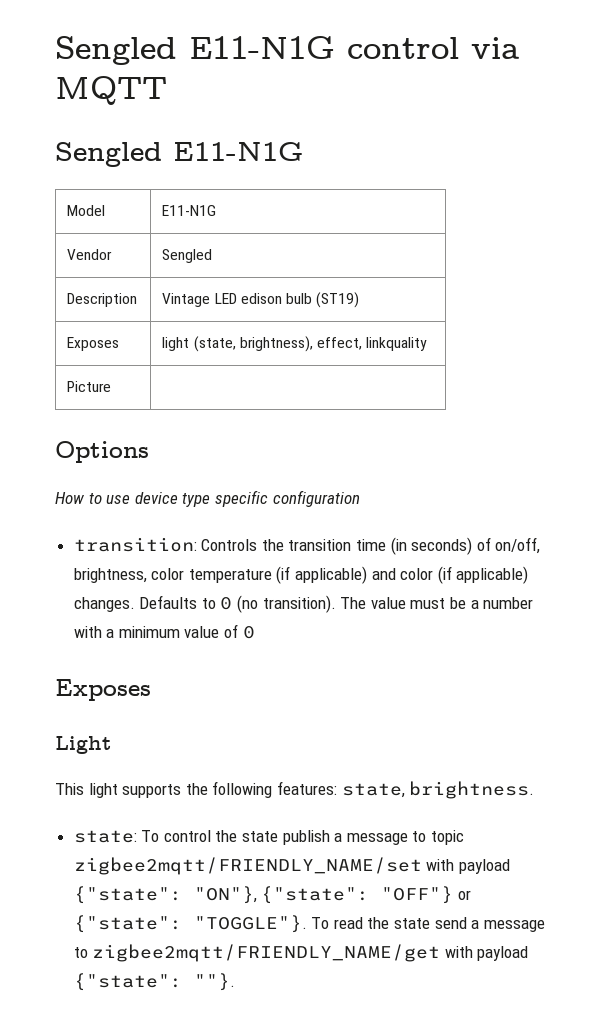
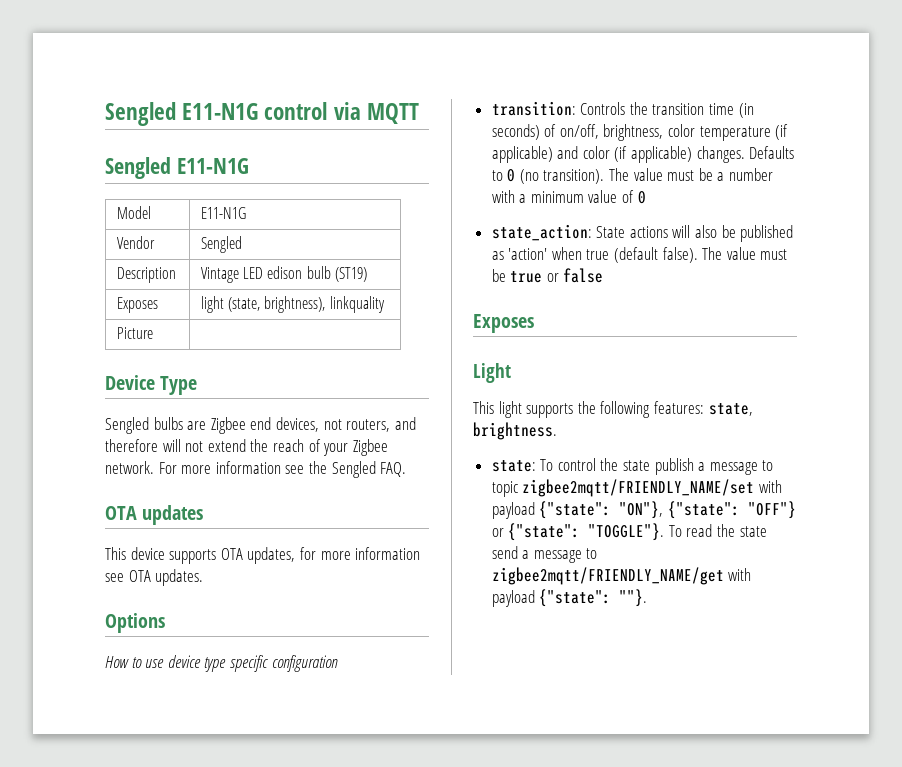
[317,337,363,350] effect, -> (326, 304) none
(112, 386) none -> [105,375,198,395] [105,417,416,434] [105,439,388,456] [105,461,407,478] [105,505,204,525] [105,547,421,564] [105,569,204,586] // Device Type // Sengled bulbs are Zigbee end devices, not routers, and therefore will not extend the reach of your Zigbee network. For more information see the Sengled FAQ. // OTA updates // This device supports OTA updates, for more information see OTA updates.
(255, 632) none -> [491,224,794,242] [491,247,788,263] [491,268,604,283] // state_action: State actions will also be published as 'action' when true (default false). The value must be true or false

